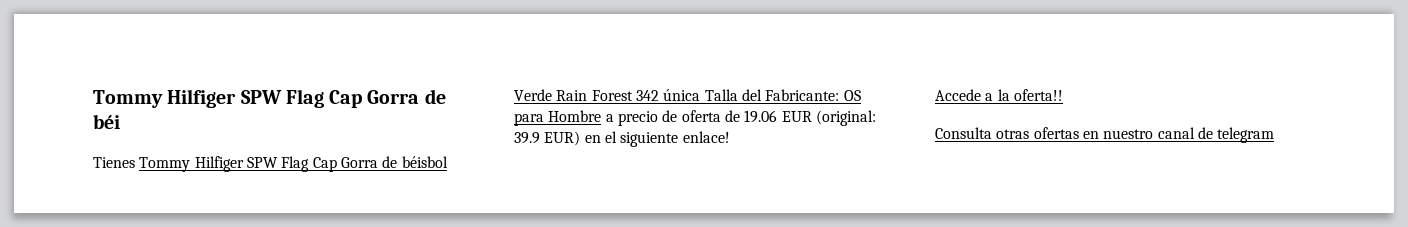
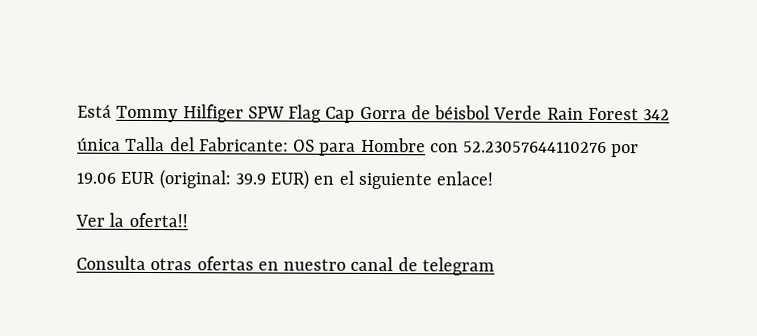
[93,89,446,108] [93,114,120,129] [93,157,135,168] Tommy Hilfiger SPW Flag Cap Gorra de béi // Tienes -> [77,104,112,118] Está
[605,110,740,126] a precio de oferta de -> [429,141,640,158] con 52.23057644110276 por
[935,89,994,101] Accede a -> [75,214,105,227] Ver

